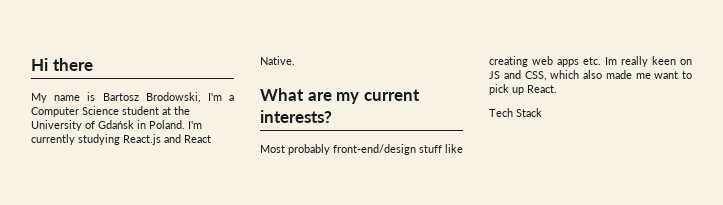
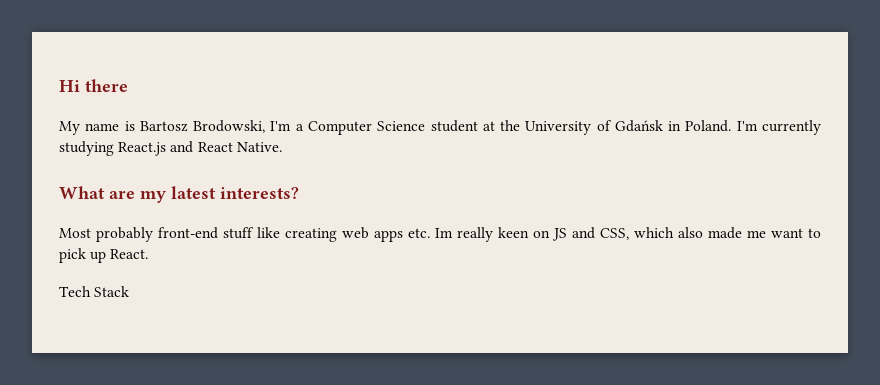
[363,89,420,101] current -> [171,186,216,199] latest
[333,144,416,155] front-end/design -> [158,227,218,239] front-end

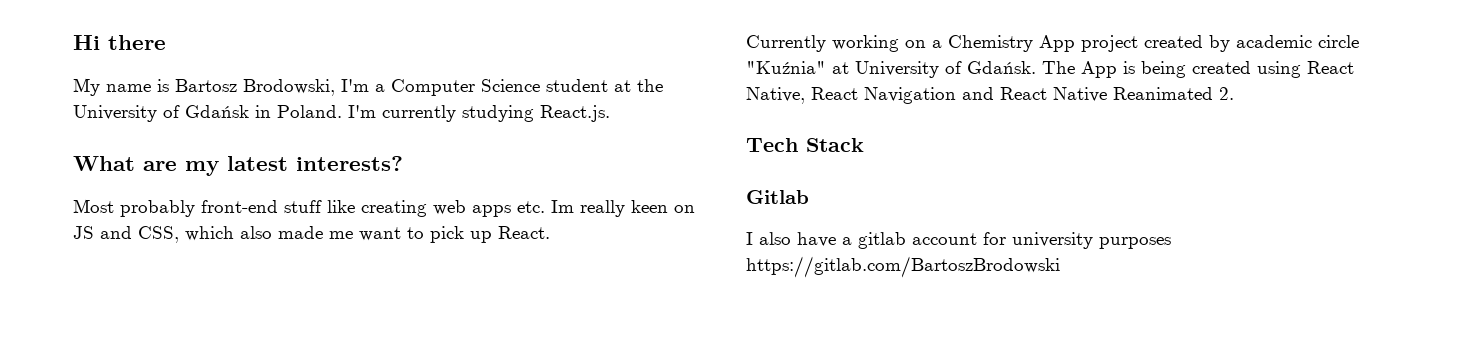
[118,141,282,156] React.js and React Native. -> [540,105,610,122] React.js.
[59,286,130,297] Tech Stack -> [746,35,1359,52] [746,61,1354,78] [746,87,1234,104] [746,138,864,152] [746,190,809,204] [746,232,1171,249] [746,256,1060,278] Currently working on a Chemistry App project created by academic circle "Kuźnia" at University of Gdańsk. The App is being created using React Native, React Navigation and React Native Reanimated 2. // Tech Stack // Gitlab // I also have a gitlab account for university purposes https://gitlab.com/BartoszBrodowski

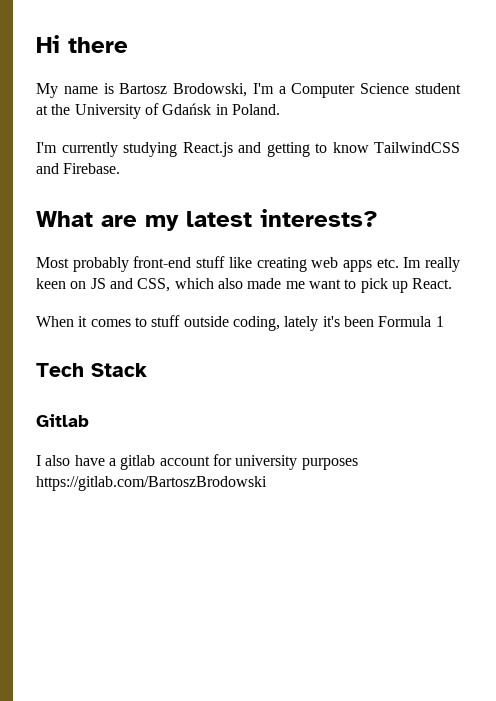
(342, 111) none -> (280, 109) //
[540,105,610,122] React.js. -> [182,142,460,157] [36,163,121,174] React.js and getting to know TailwindCSS and Firebase.
[746,35,1359,52] [746,61,1354,78] [746,87,1234,104] Currently working on a Chemistry App project created by academic circle "Kuźnia" at University of Gdańsk. The App is being created using React Native, React Navigation and React Native Reanimated 2. -> [36,315,444,331] When it comes to stuff outside coding, lately it's been Formula 1

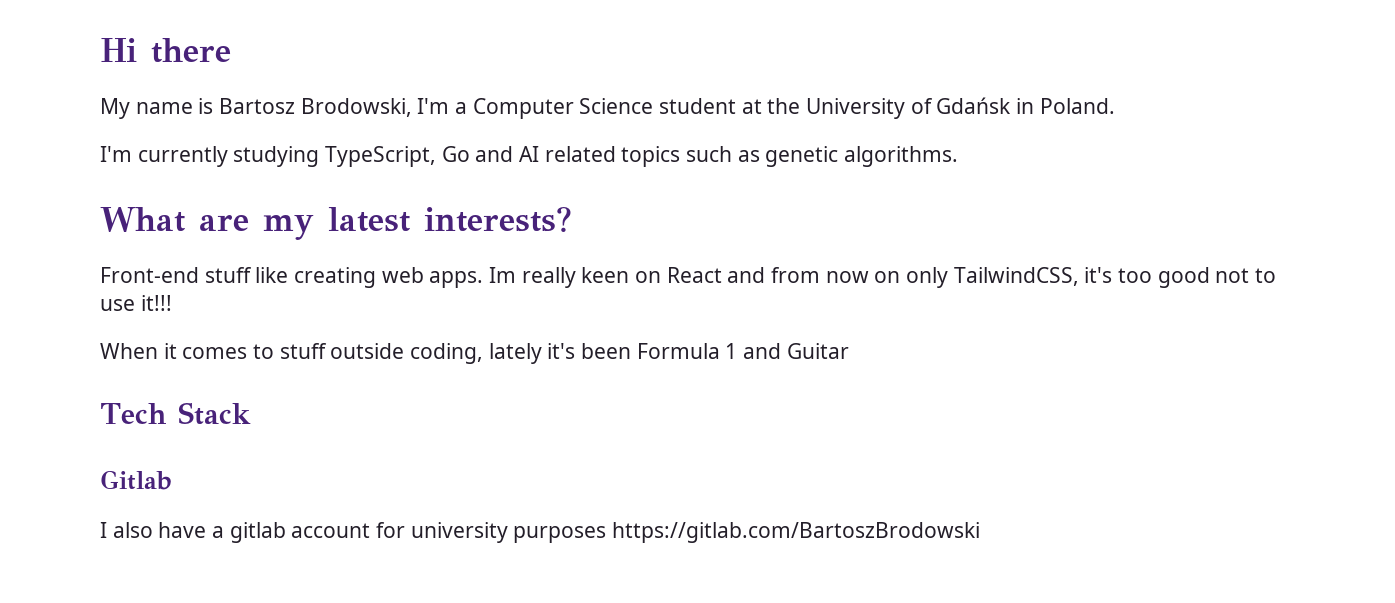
[182,142,460,157] [36,163,121,174] React.js and getting to know TailwindCSS and Firebase. -> [325,146,959,167] TypeScript, Go and AI related topics such as genetic algorithms.
[36,256,192,272] Most probably front-end -> [100,267,199,283] Front-end
[342,258,399,272] apps etc. -> [429,271,484,288] apps.
[90,278,453,293] JS and CSS, which also made me want to pick up React. -> [666,267,1277,288] [100,295,172,311] React and from now on only TailwindCSS, it's too good not to use it!!!
(444, 321) none -> [743,343,849,359] and Guitar

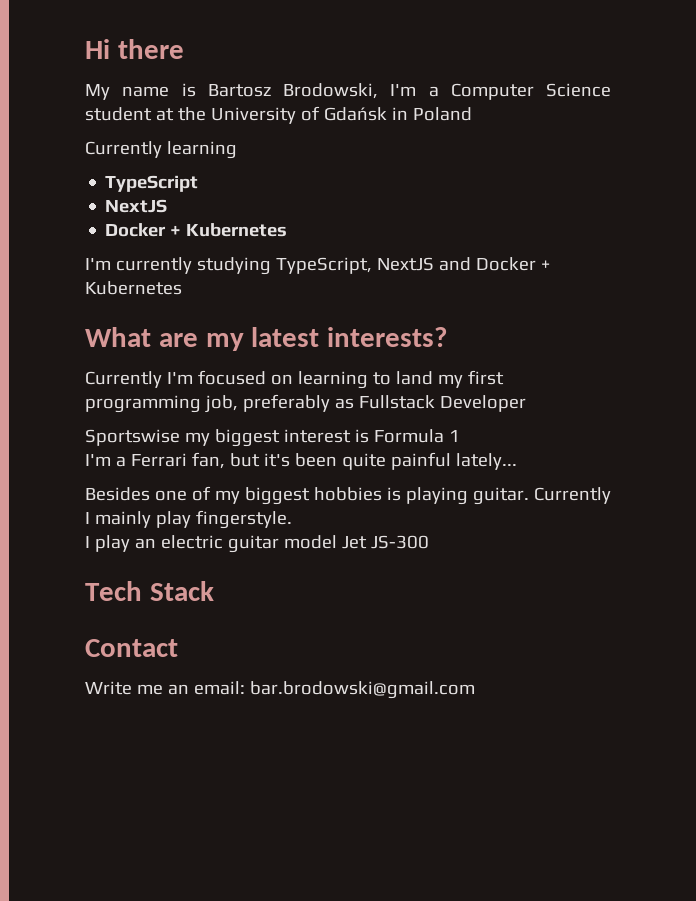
[1039,98,1115,114] [100,146,959,167] Poland. // I'm currently studying TypeScript, Go and AI related topics such as genetic algorithms. -> [412,107,472,121] [85,141,237,159] [105,175,199,192] [105,199,168,213] [105,223,288,237] [85,257,550,275] [85,281,182,295] Poland // Currently learning // TypeScript // NextJS // Docker + Kubernetes // I'm currently studying TypeScript, NextJS and Docker + Kubernetes
[100,267,1277,288] [100,295,172,311] [100,343,849,364] [100,402,251,425] [100,470,172,490] [100,522,981,543] Front-end stuff like creating web apps. Im really keen on React and from now on only TailwindCSS, it's too good not to use it!!! // When it comes to stuff outside coding, lately it's been Formula 1 and Guitar // Tech Stack // Gitlab // I also have a gitlab account for university purposes https://gitlab.com/BartoszBrodowski -> [85,370,504,389] [85,394,526,413] [85,429,460,447] [85,452,517,470] [85,486,611,505] [85,510,292,529] [85,535,429,553] [85,581,214,601] [85,639,178,657] [85,681,475,699] Currently I'm focused on learning to land my first programming job, preferably as Fullstack Developer // Sportswise my biggest interest is Formula 1 // I'm a Ferrari fan, but it's been quite painful lately... // Besides one of my biggest hobbies is playing guitar. Currently I mainly play fingerstyle. // I play an electric guitar model Jet JS-300 // Tech Stack // Contact // Write me an email: bar.brodowski@gmail.com

